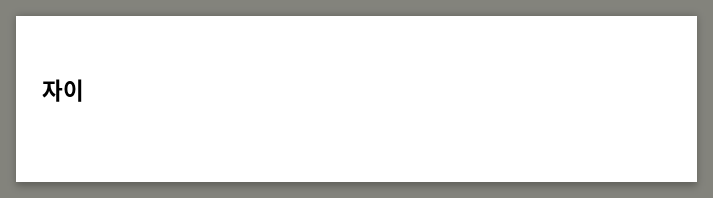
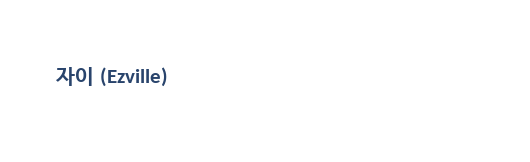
(84, 90) none -> [99,67,168,87] (Ezville)

